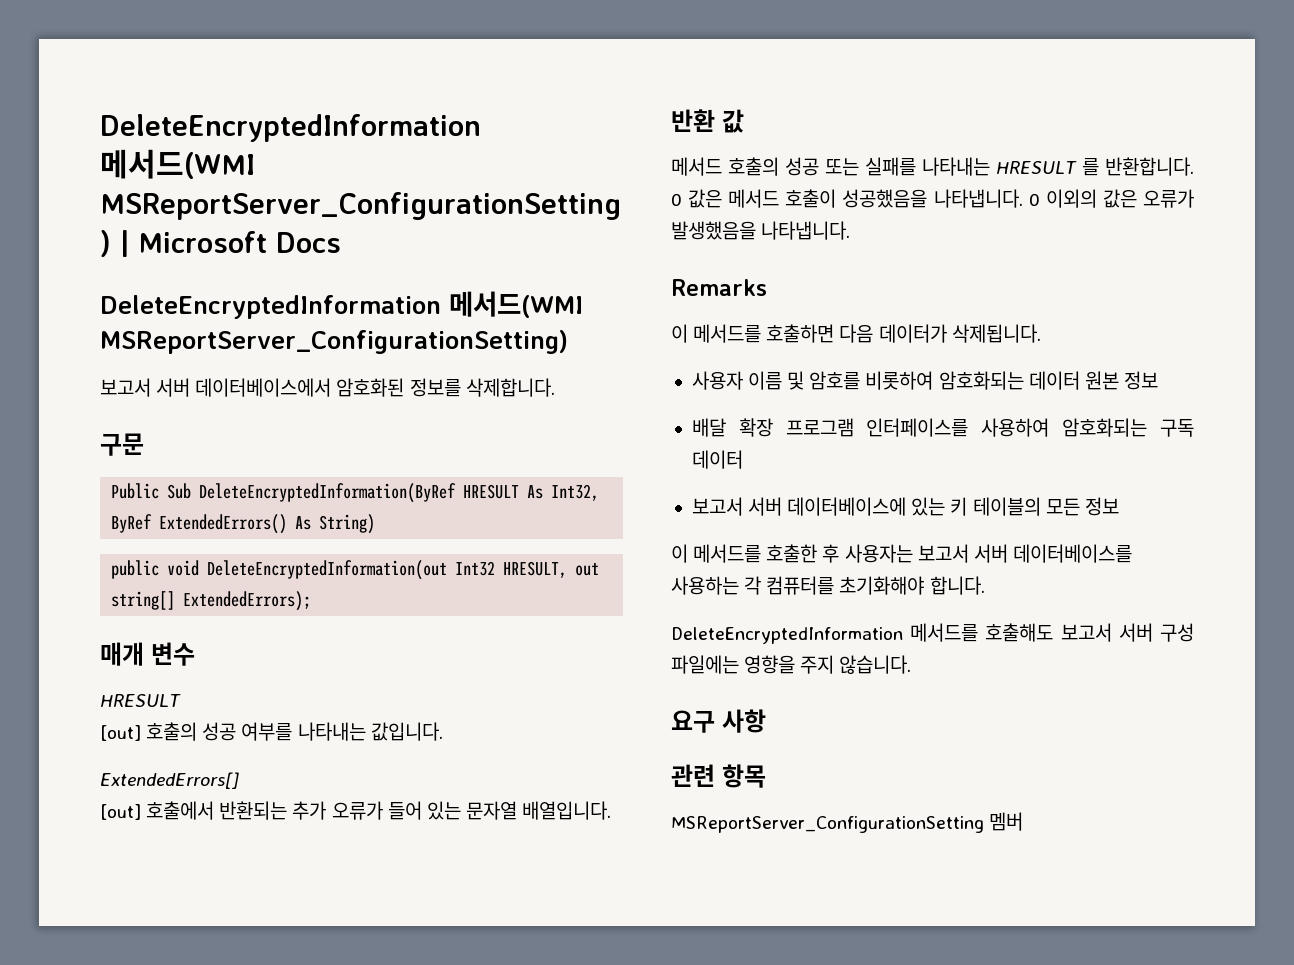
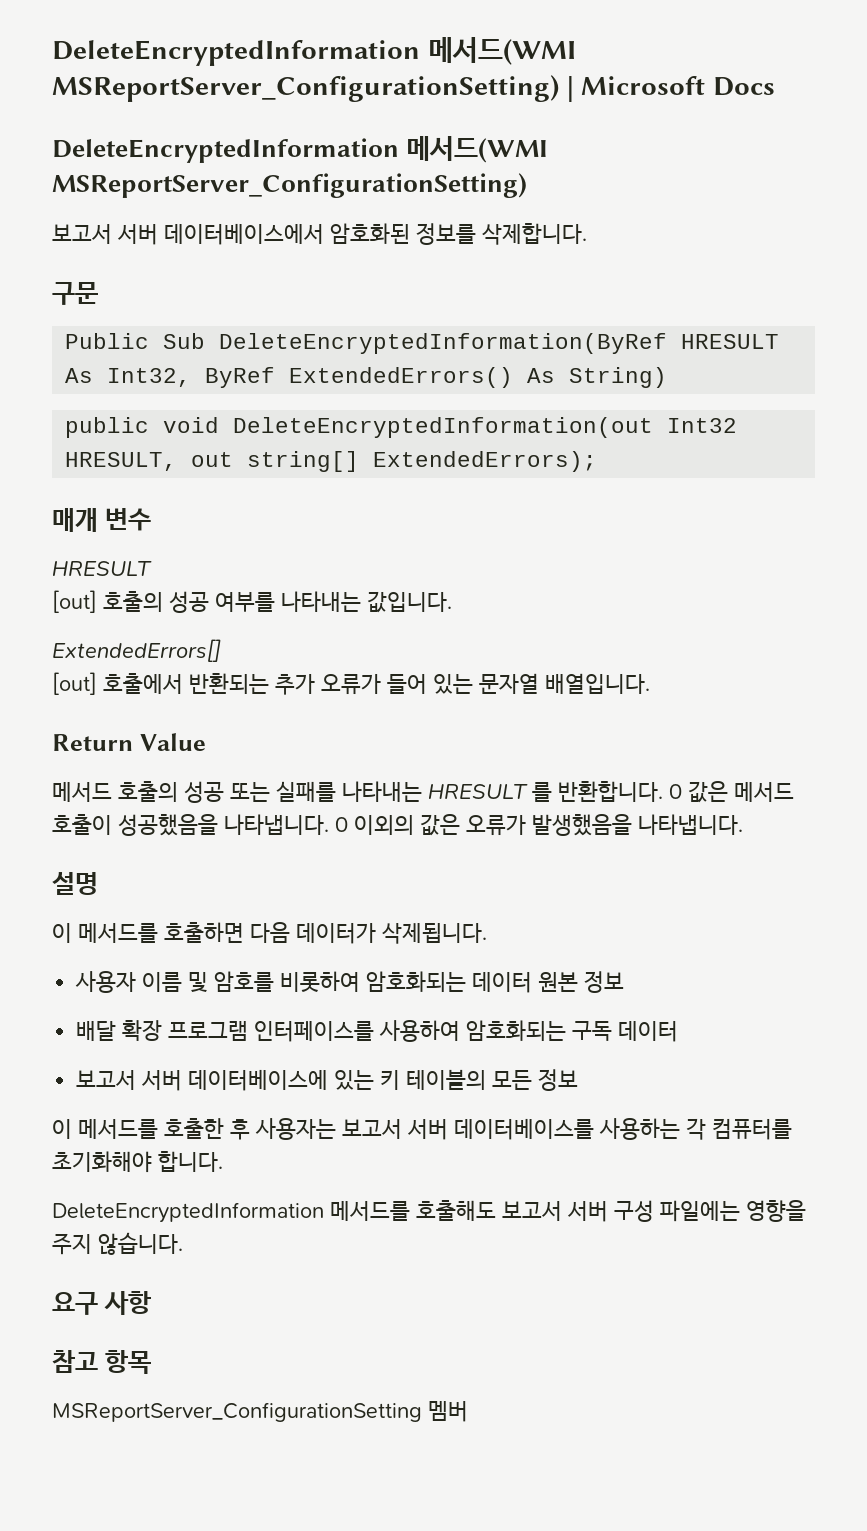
[671,109,744,133] 반환 값 -> [52,733,206,751] Return Value
[671,279,767,296] Remarks -> [52,872,98,895] 설명
[671,764,715,787] 관련 -> [52,1350,98,1373] 참고

